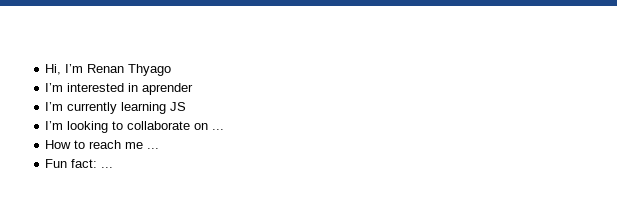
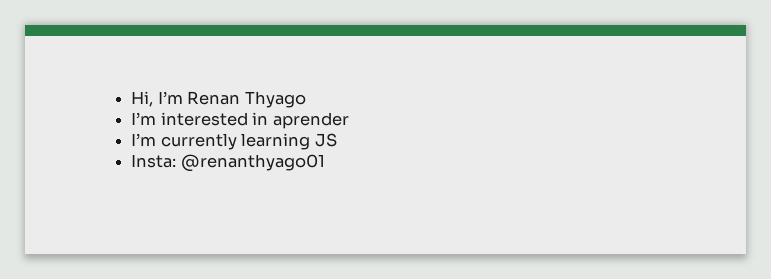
[45,121,225,133] [45,140,160,149] [45,159,114,168] I’m looking to collaborate on ... // How to reach me ... // Fun fact: ... -> [131,154,325,172] Insta: @renanthyago01

